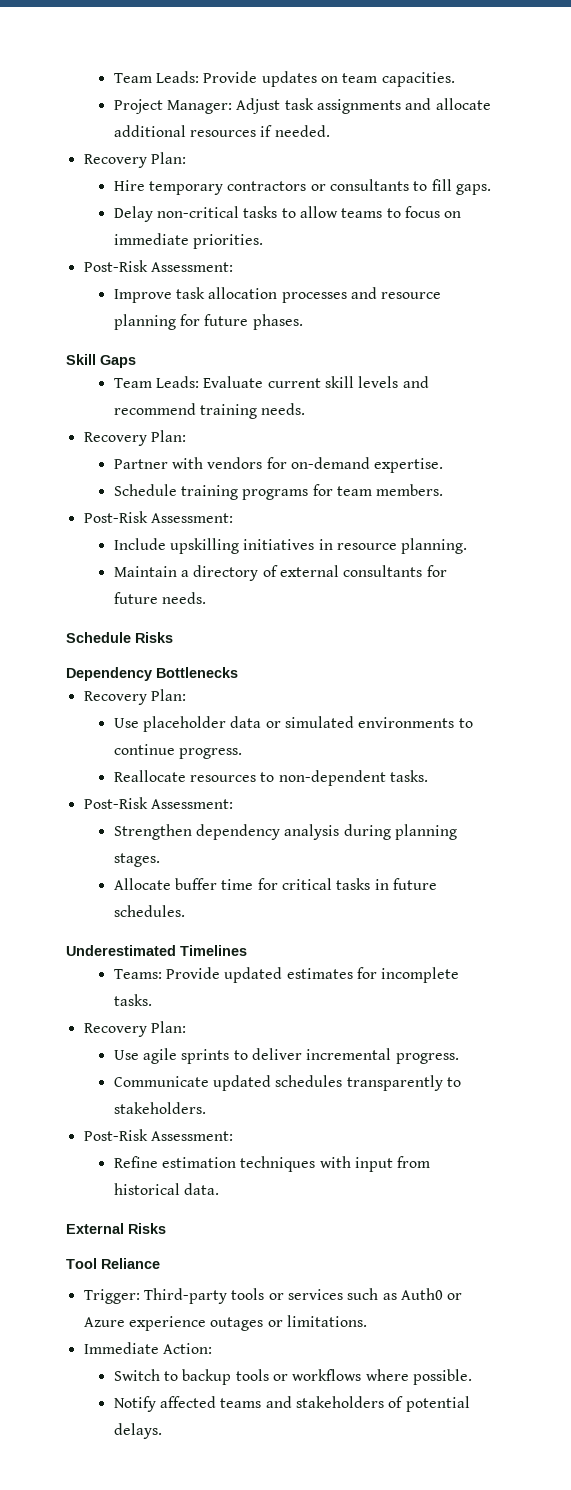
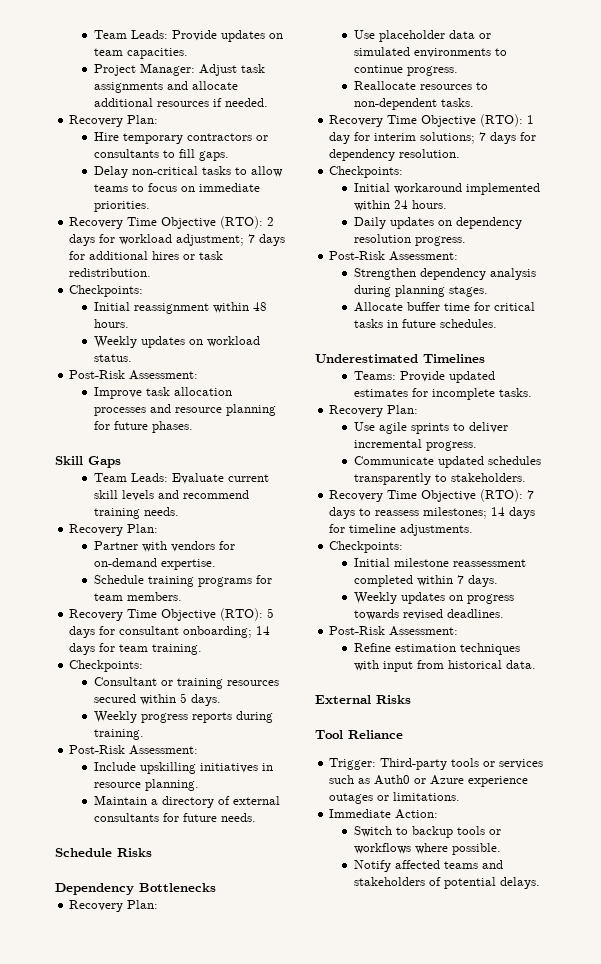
(264, 241) none -> [69,216,275,229] [69,234,286,246] [69,251,224,260] [69,268,152,277] [69,285,144,297] [94,302,268,314] [94,319,130,328] [94,336,261,348] [94,354,133,362] // Recovery Time Objective (RTO): 2 days for workload adjustment; 7 days for additional hires or task redistribution. // Checkpoints: // Initial reassignment within 48 hours. // Weekly updates on workload status.
(444, 490) none -> [69,608,275,621] [69,626,271,638] [69,643,203,655] [69,660,144,672] [94,677,280,689] [94,693,222,706] [94,711,274,723] [94,729,145,740] // Recovery Time Objective (RTO): 5 days for consultant onboarding; 14 days for team training. // Checkpoints: // Consultant or training resources secured within 5 days. // Weekly progress reports during training.
(429, 776) none -> [329,114,535,127] [329,132,537,144] [329,149,461,161] [329,166,404,178] [354,183,541,195] [354,200,448,211] [354,217,523,229] [354,234,467,246] // Recovery Time Objective (RTO): 1 day for interim solutions; 7 days for dependency resolution. // Checkpoints: // Initial workaround implemented within 24 hours. // Daily updates on dependency resolution progress.
(206, 1108) none -> [329,489,535,502] [329,507,536,519] [329,524,474,536] [329,541,404,553] [354,558,527,567] [354,575,499,587] [354,592,515,604] [354,609,505,620] // Recovery Time Objective (RTO): 7 days to reassess milestones; 14 days for timeline adjustments. // Checkpoints: // Initial milestone reassessment completed within 7 days. // Weekly updates on progress towards revised deadlines.

